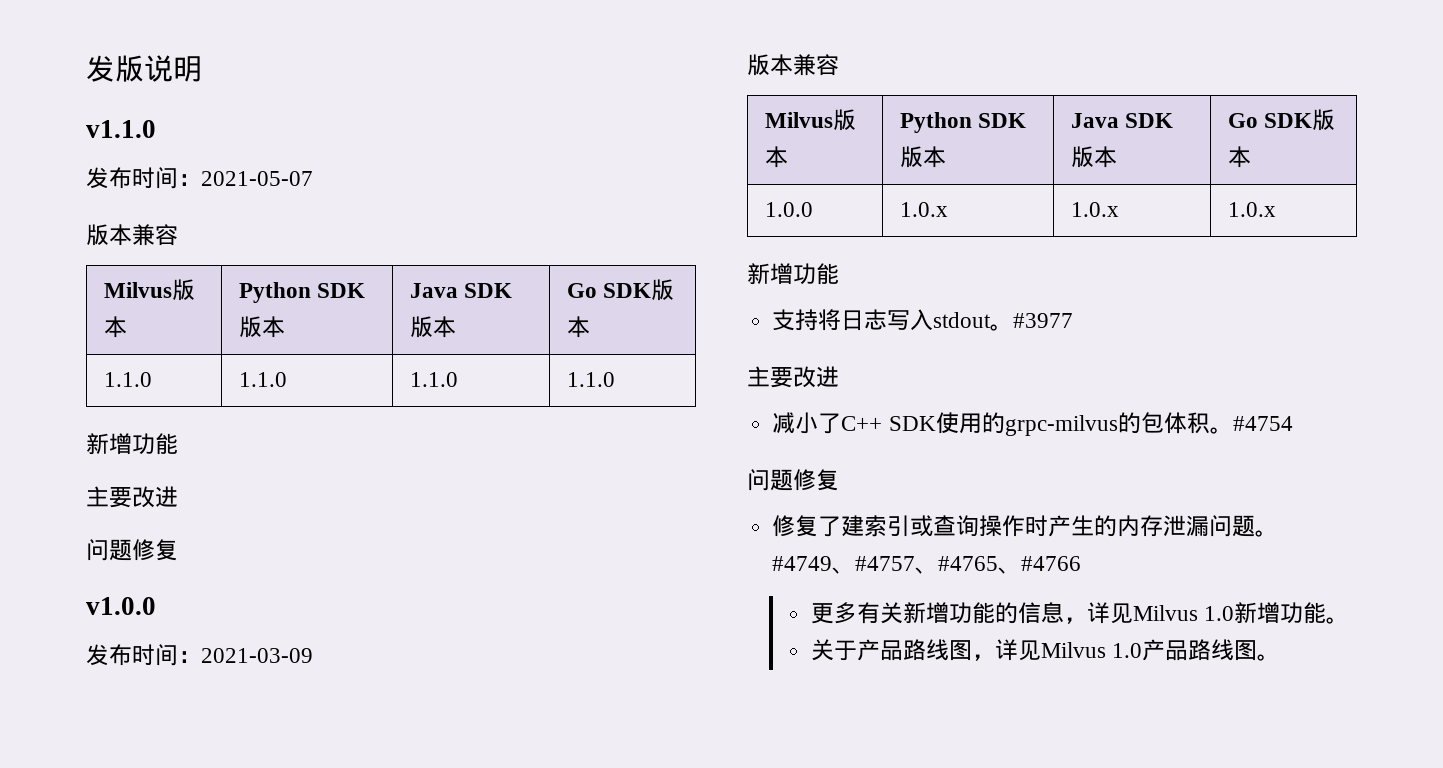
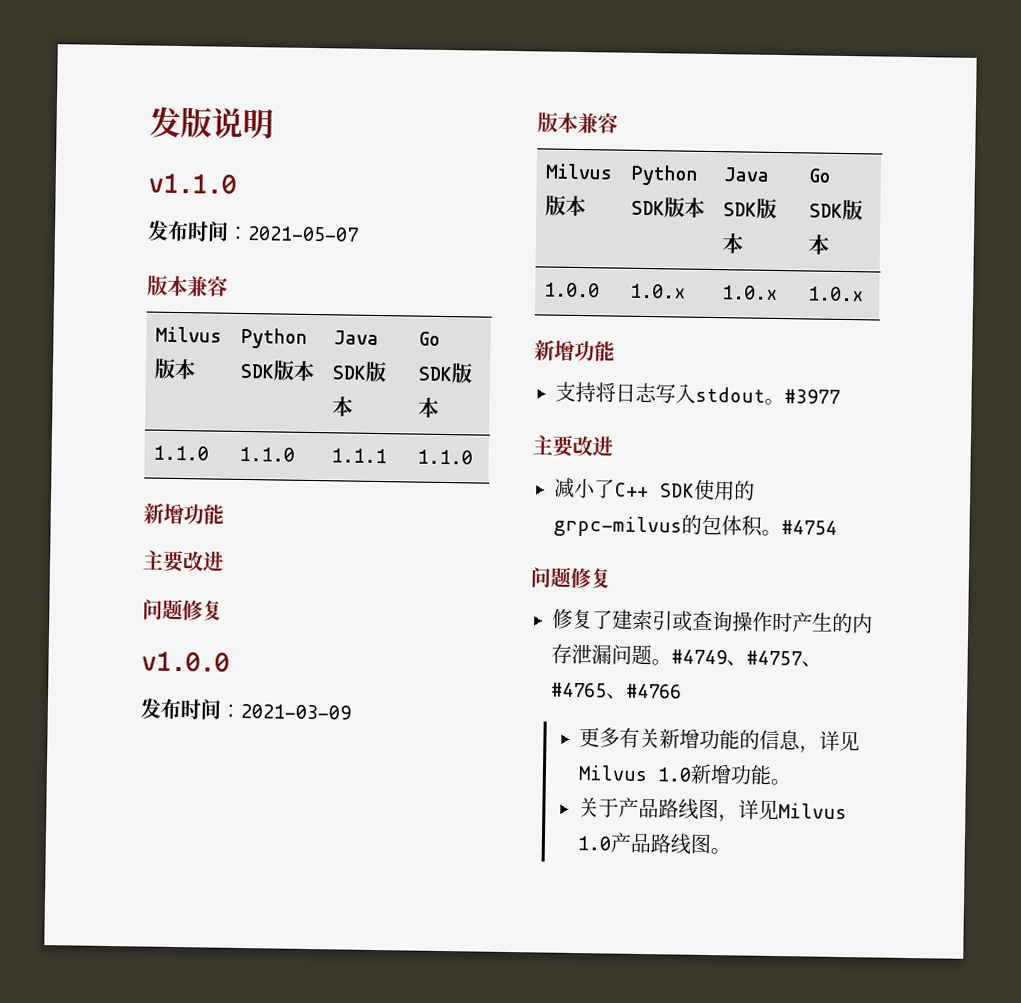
[410,372,459,387] 1.1.0 -> [330,448,387,464] 1.1.1

